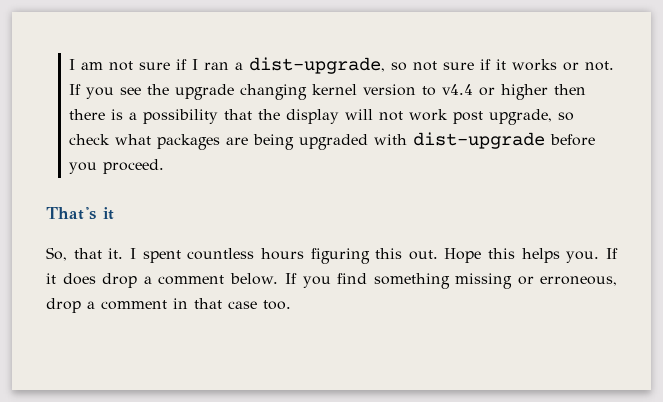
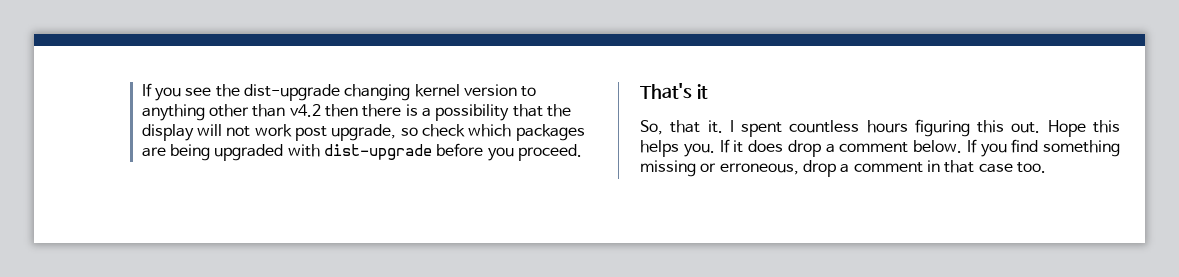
[69,57,615,74] I am not sure if I ran a dist-upgrade, so not sure if it works or not. -> (141, 90) none
[175,84,235,100] upgrade -> [243,84,340,101] dist-upgrade
[442,84,549,100] v4.4 or higher -> [141,104,321,121] anything other than v4.2
[115,134,152,145] what -> [468,124,512,137] which

